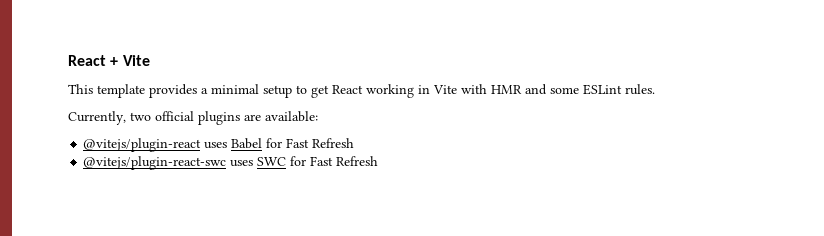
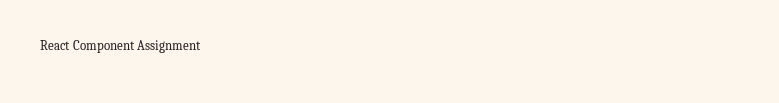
[68,55,150,66] [68,84,655,98] [68,111,318,125] [83,138,355,152] [83,156,379,170] React + Vite // This template provides a minimal setup to get React working in Vite with HMR and some ESLint rules. // Currently, two official plugins are available: // @vitejs/plugin-react uses Babel for Fast Refresh // @vitejs/plugin-react-swc uses SWC for Fast Refresh -> [40,40,202,53] React Component Assignment

